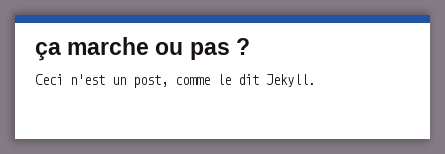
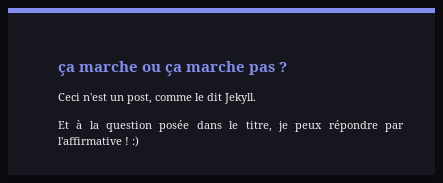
(184, 48) none -> [165,61,246,76] ça marche
(315, 80) none -> [58,120,405,132] [58,136,139,147] // Et à la question posée dans le titre, je peux répondre par l'affirmative ! :)

